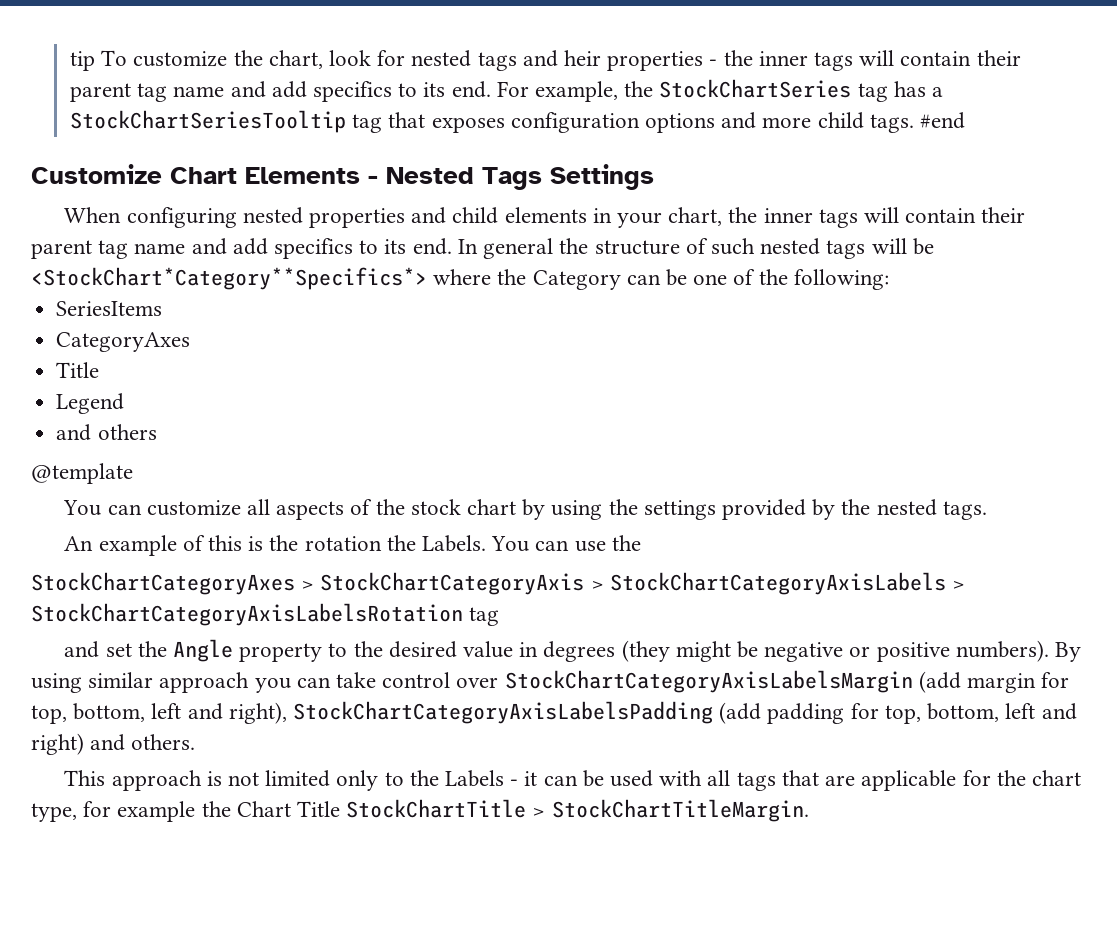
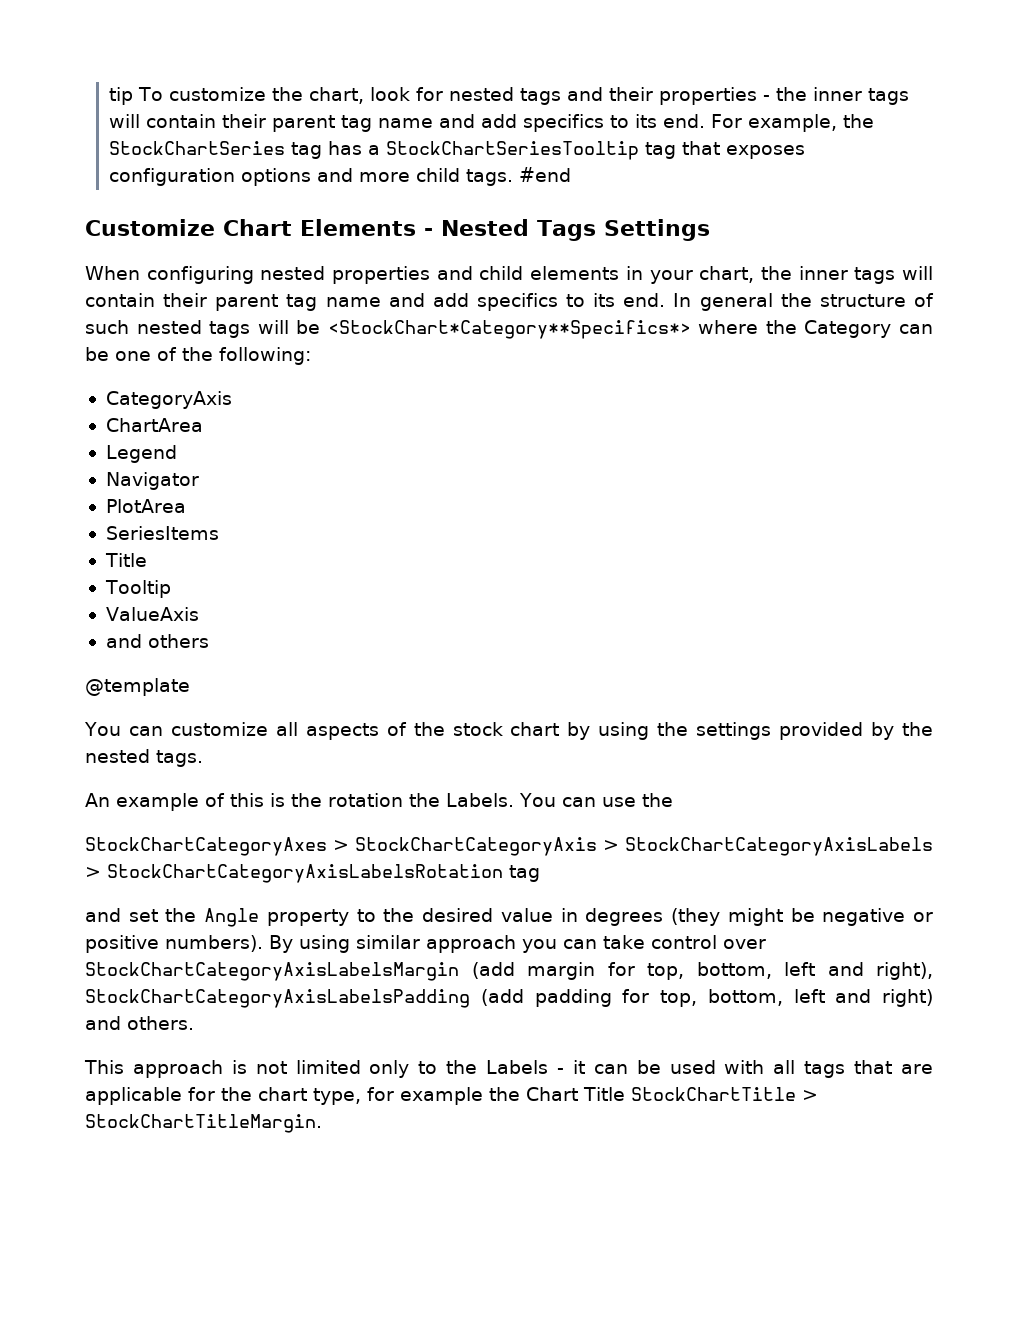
[564,50,602,66] heir -> [609,87,654,101] their
(889, 279) none -> [105,391,232,409] [105,418,203,432] [105,445,177,463] [105,472,199,490] [105,499,186,513] // CategoryAxis // ChartArea // Legend // Navigator // PlotArea
[56,332,191,352] // CategoryAxes -> (219, 533) none
[56,393,125,414] Legend -> [104,580,171,598] [105,607,199,621] Tooltip // ValueAxis

